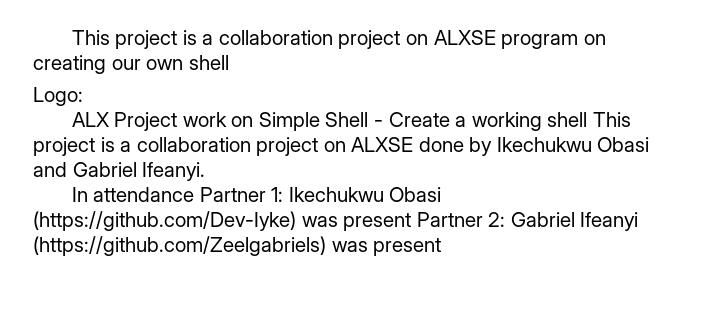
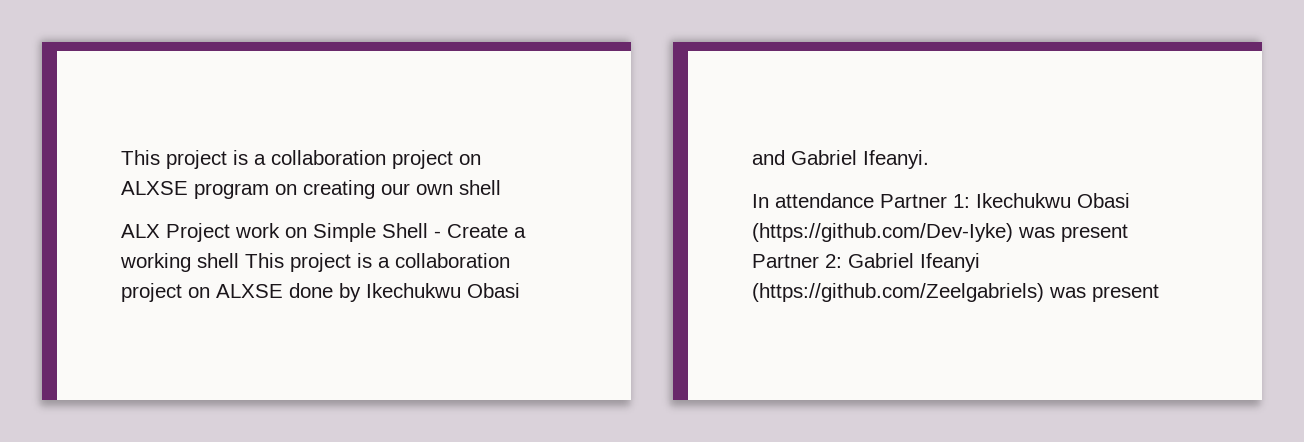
[33,87,83,106] // Logo: -> (501, 187) none

